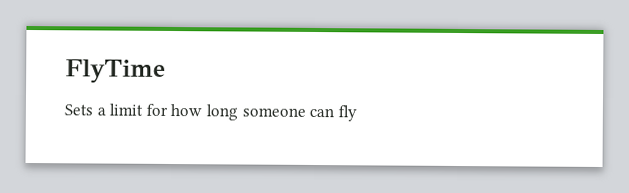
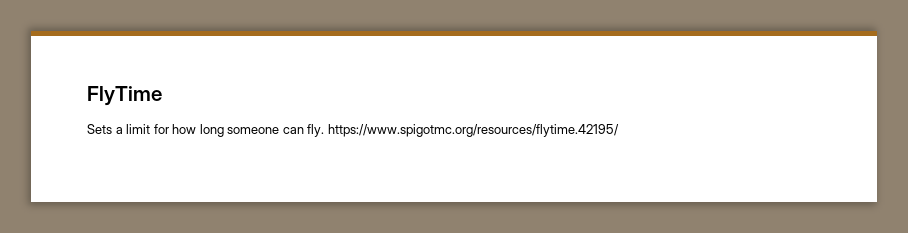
[337,105,357,122] fly -> [307,124,619,137] fly. https://www.spigotmc.org/resources/flytime.42195/

